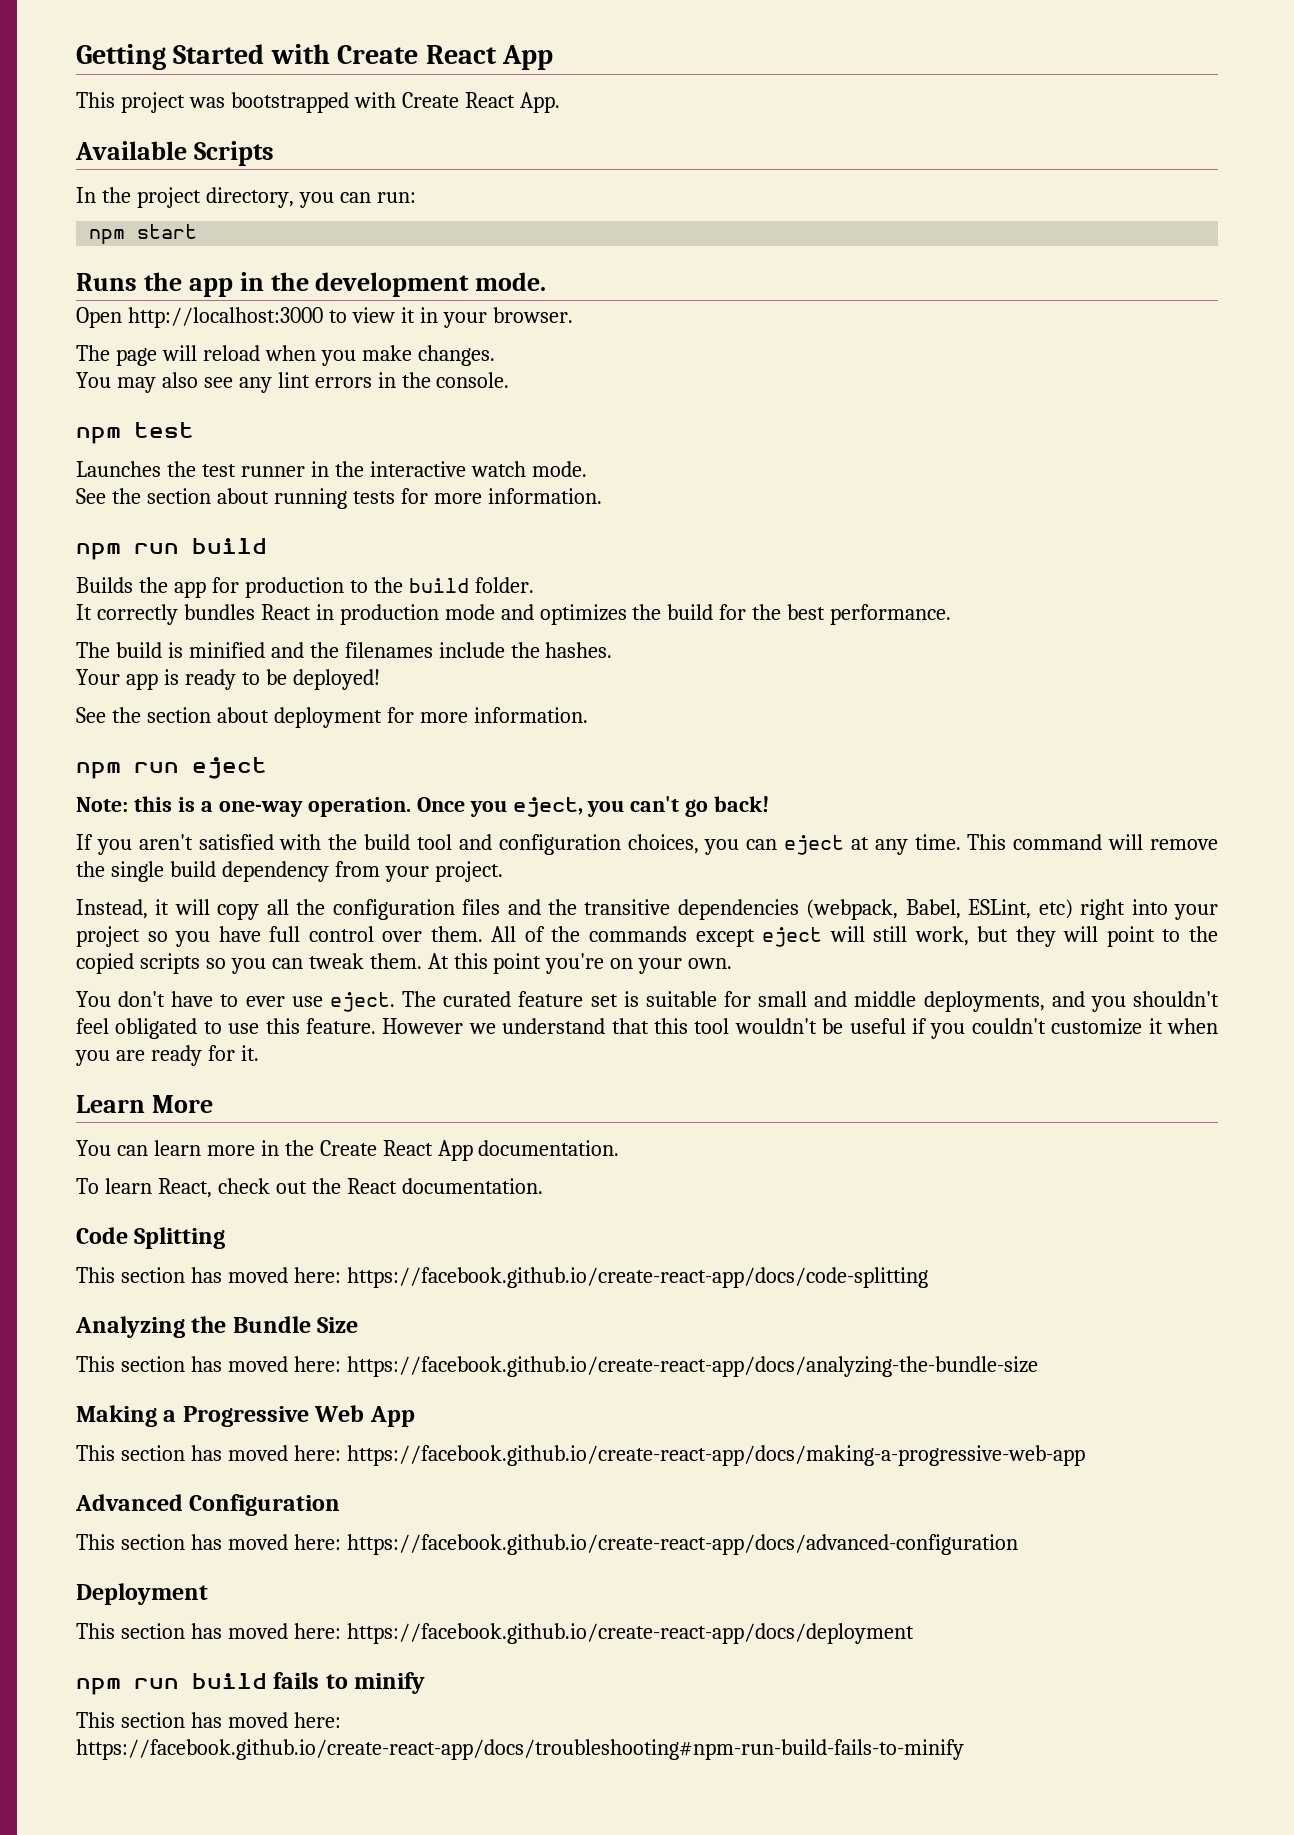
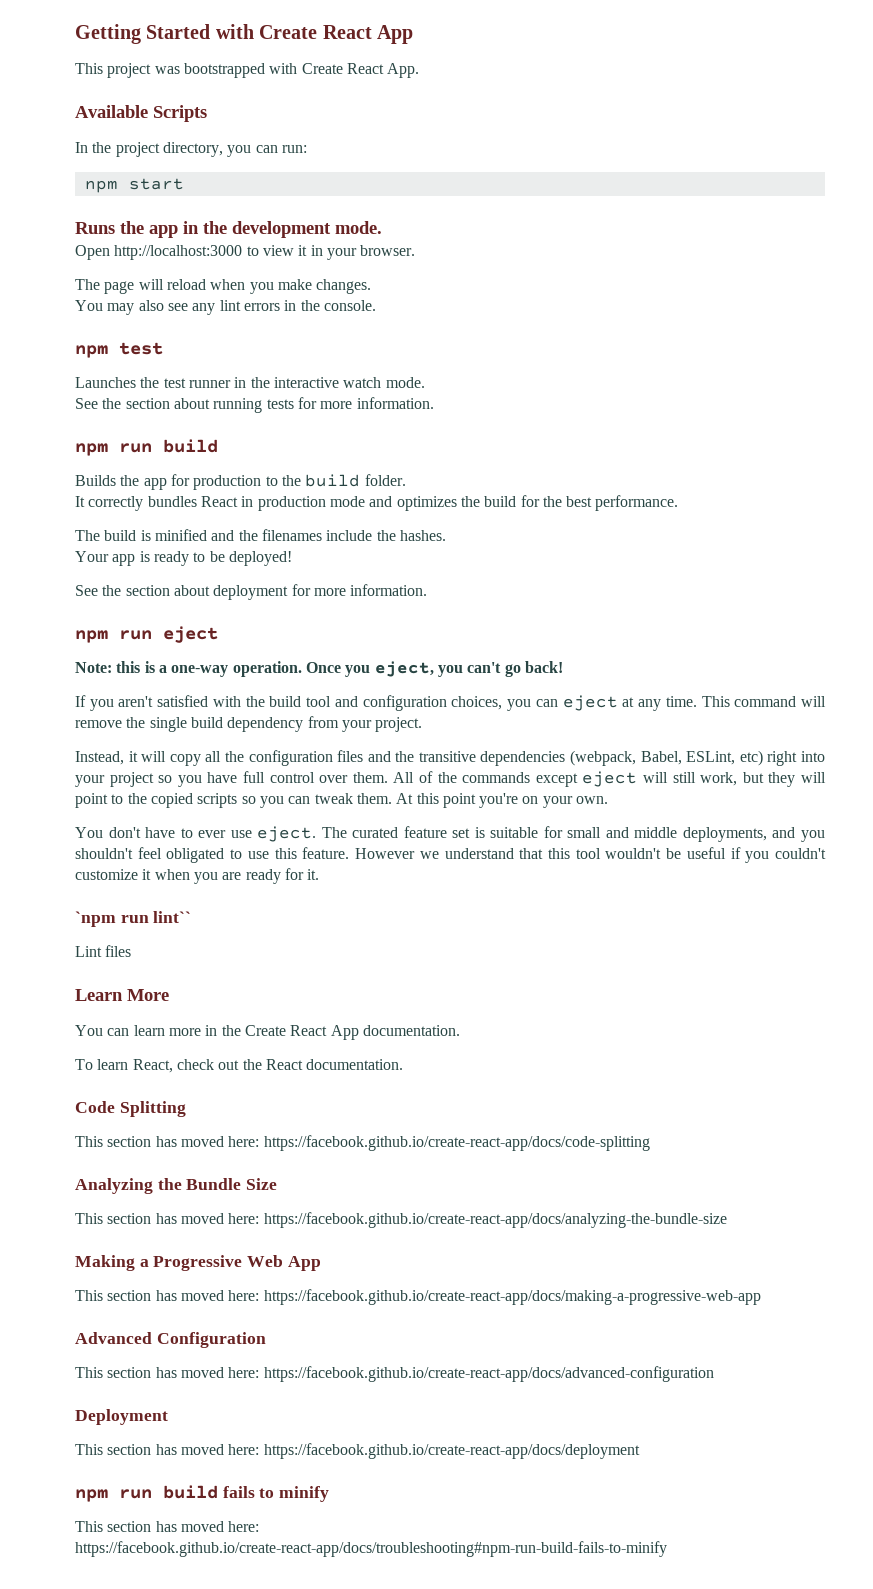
(259, 1053) none -> [75,911,192,927] [75,945,132,957] // `npm run lint`` // Lint files

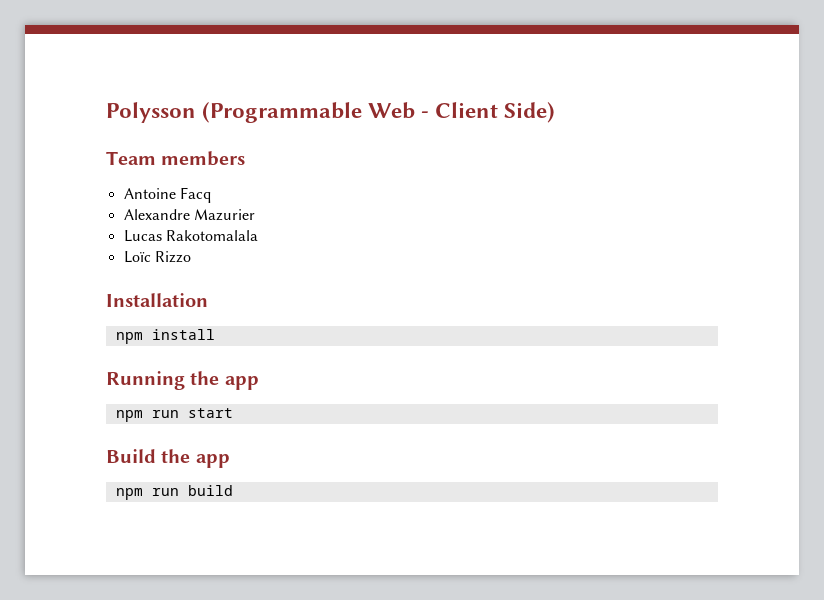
[75,24,413,44] [75,63,420,78] [75,105,207,122] [75,142,307,157] [84,180,118,193] Getting Started with Create React App // This project was bootstrapped with Create React App. // Available Scripts // In the project directory, you can run: // npm -> [106,102,556,123] [106,151,246,166] [123,187,211,203] [123,209,255,221] [123,230,258,242] [123,251,191,263] [106,293,208,307] [115,329,215,344] [106,371,259,390] [115,410,179,422] Polysson (Programmable Web - Client Side) // Team members // Antoine Facq // Alexandre Mazurier // Lucas Rakotomalala // Loïc Rizzo // Installation // npm install // Running the app // npm run
[75,221,382,238] [75,245,416,260] [75,279,372,294] [75,300,376,315] [75,342,163,358] [75,377,425,388] [75,397,434,413] [75,439,218,456] [75,474,406,490] [75,495,679,511] [75,529,446,541] [75,551,292,566] [75,584,428,600] [75,626,218,643] [75,661,563,677] [75,695,826,711] [75,716,423,732] [75,750,826,766] [75,771,827,787] [75,793,609,808] [75,826,825,842] [75,847,826,863] [75,868,320,884] [75,911,192,927] [75,945,132,957] [75,989,169,1001] [75,1025,460,1040] [75,1059,404,1073] [75,1101,186,1117] [75,1135,650,1151] [75,1178,278,1194] [75,1212,727,1228] [75,1255,321,1271] [75,1289,761,1305] [75,1332,266,1348] [75,1366,714,1382] [75,1409,168,1425] [75,1443,640,1459] [75,1485,330,1502] [75,1521,260,1532] [75,1541,667,1557] Runs the app in the development mode. // Open http://localhost:3000 to view it in your browser. // The page will reload when you make changes. // You may also see any lint errors in the console. // npm test // Launches the test runner in the interactive watch mode. // See the section about running tests for more information. // npm run build // Builds the app for production to the build folder. // It correctly bundles React in production mode and optimizes the build for the best performance. // The build is minified and the filenames include the hashes. // Your app is ready to be deployed! // See the section about deployment for more information. // npm run eject // Note: this is a one-way operation. Once you eject, you can't go back! // If you aren't satisfied with the build tool and configuration choices, you can eject at any time. This command will remove the single build dependency from your project. // Instead, it will copy all the configuration files and the transitive dependencies (webpack, Babel, ESLint, etc) right into your project so you have full control over them. All of the commands except eject will still work, but they will point to the copied scripts so you can tweak them. At this point you're on your own. // You don't have to ever use eject. The curated feature set is suitable for small and middle deployments, and you shouldn't feel obligated to use this feature. However we understand that this tool wouldn't be useful if you couldn't customize it when you are ready for it. // `npm run lint`` // Lint files // Learn More // You can learn more in the Create React App documentation. // To learn React, check out the React documentation. // Code Splitting // This section has moved here: https://facebook.github.io/create-react-app/docs/code-splitting // Analyzing the Bundle Size // This section has moved here: https://facebook.github.io/create-react-app/docs/analyzing-the-bundle-size // Making a Progressive Web App // This section has moved here: https://facebook.github.io/create-react-app/docs/making-a-progressive-web-app // Advanced Configuration // This section has moved here: https://facebook.github.io/create-react-app/docs/advanced-configuration // Deployment // This section has moved here: https://facebook.github.io/create-react-app/docs/deployment // npm run build fails to minify // This section has moved here: https://facebook.github.io/create-react-app/docs/troubleshooting#npm-run-build-fails-to-minify -> [106,449,230,468] [115,485,233,500] Build the app // npm run build

